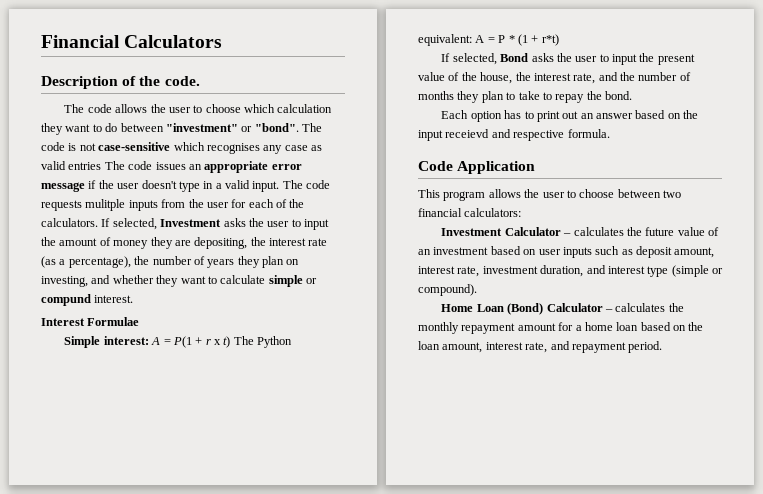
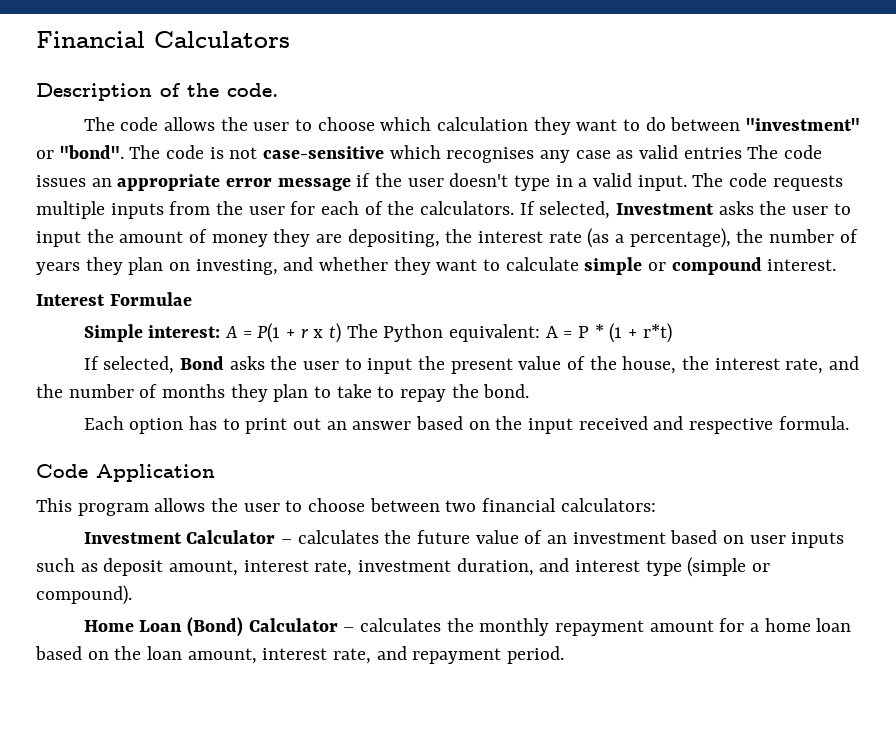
[85,199,126,211] mulitple -> [36,201,105,219] multiple
[41,294,91,306] compund -> [671,257,762,275] compound
[445,129,490,138] receievd -> [578,416,648,430] received

